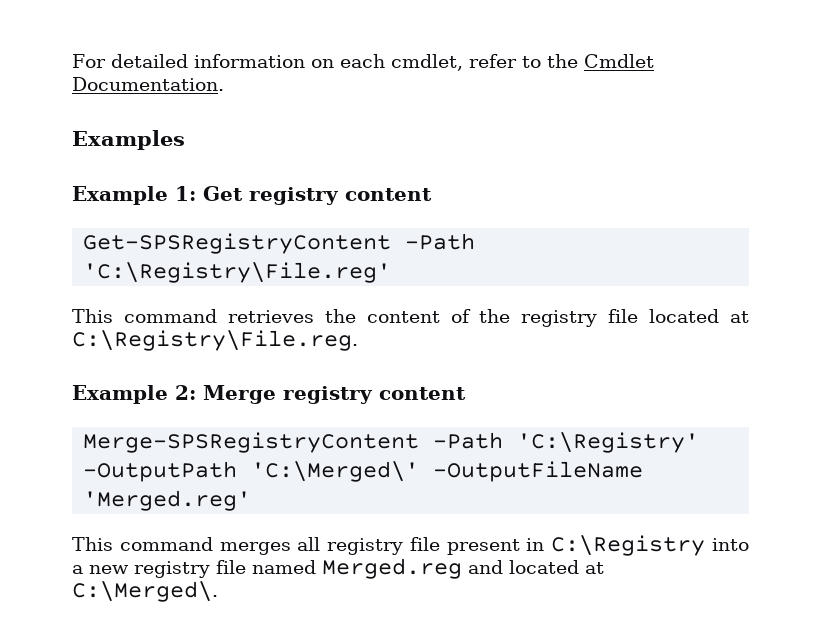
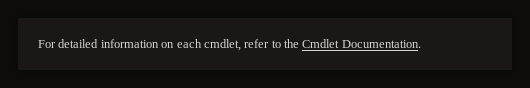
[72,130,185,150] [72,186,432,205] [83,233,476,254] [83,262,392,283] [72,309,749,327] [72,330,358,351] [72,385,466,404] [83,432,700,453] [83,461,644,482] [83,490,252,511] [72,535,749,556] [72,558,604,579] [72,581,218,602] // Examples // Example 1: Get registry content // Get-SPSRegistryContent -Path 'C:\Registry\File.reg' // This command retrieves the content of the registry file located at C:\Registry\File.reg. // Example 2: Merge registry content // Merge-SPSRegistryContent -Path 'C:\Registry' -OutputPath 'C:\Merged\' -OutputFileName 'Merged.reg' // This command merges all registry file present in C:\Registry into a new registry file named Merged.reg and located at C:\Merged\. -> (421, 44) none

